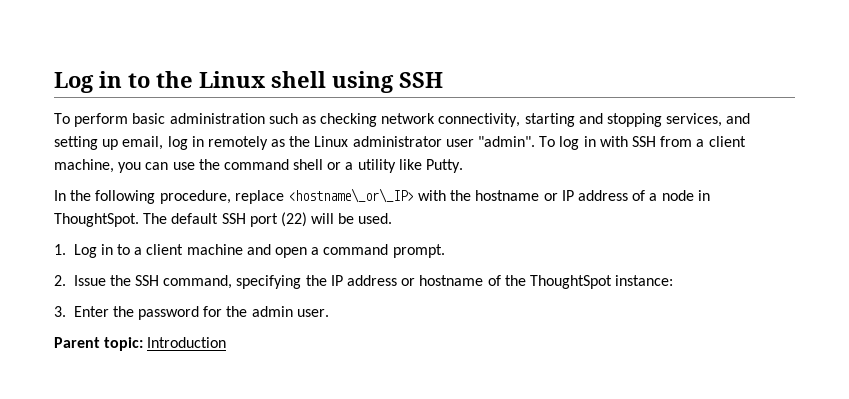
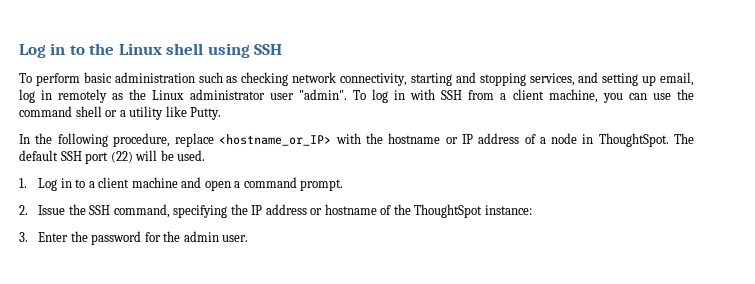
[287,188,414,203] <hostname\_or\_IP> -> [219,134,332,146] <hostname_or_IP>
[54,337,227,351] // Parent topic: Introduction -> (249, 238) none

